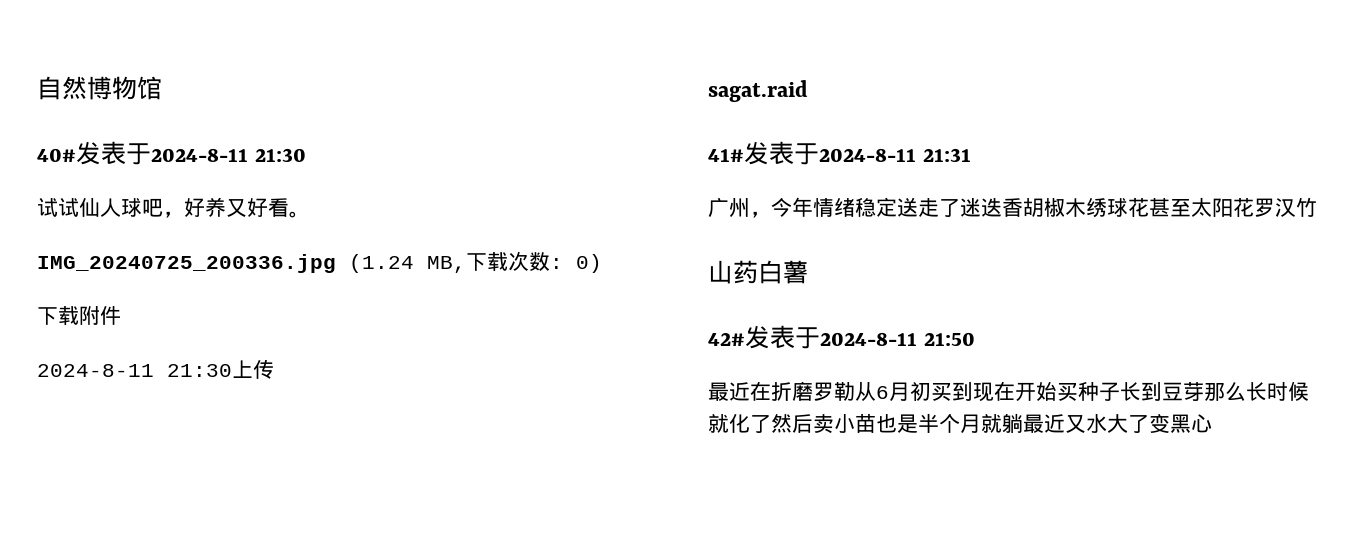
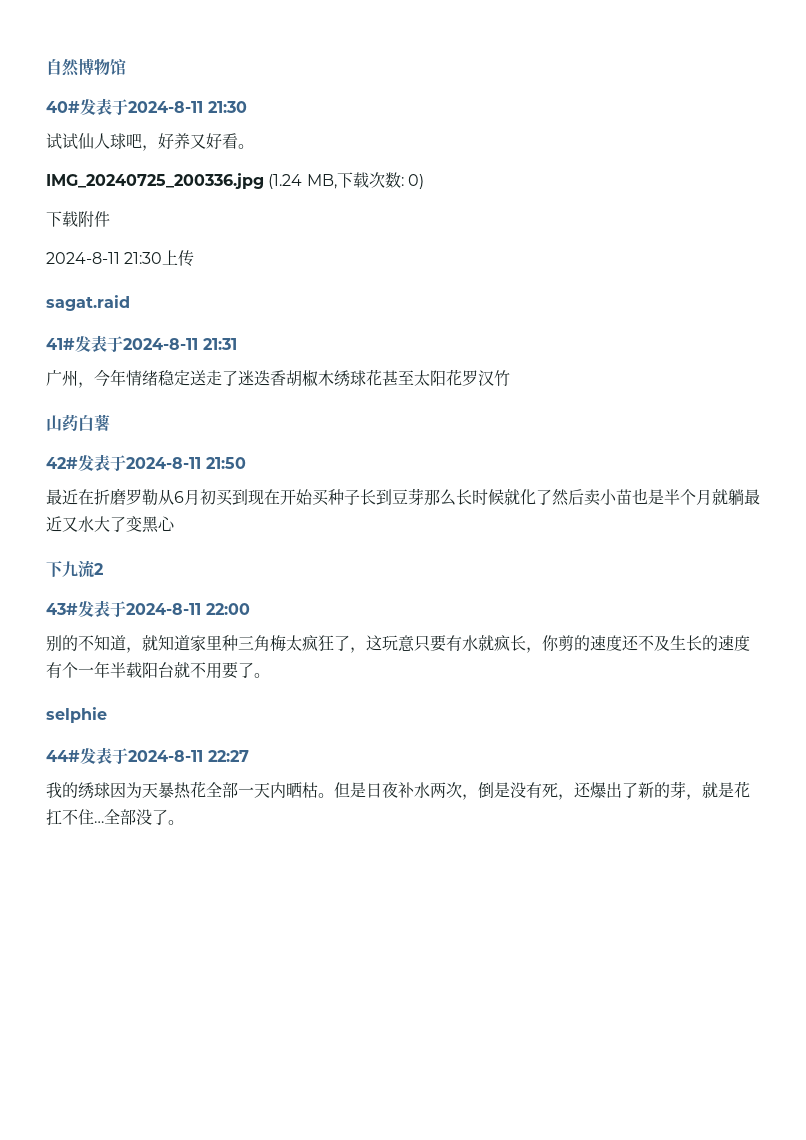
(1212, 423) none -> [46,560,103,578] [46,600,250,617] [46,635,750,653] [46,661,270,679] [46,707,107,723] [46,747,249,764] [46,781,750,800] [46,809,184,825] // 下九流2 // 43#发表于2024-8-11 22:00 // 别的不知道，就知道家里种三角梅太疯狂了，这玩意只要有水就疯长，你剪的速度还不及生长的速度有个一年半载阳台就不用要了。 // selphie // 44#发表于2024-8-11 22:27 // 我的绣球因为天暴热花全部一天内晒枯。但是日夜补水两次，倒是没有死，还爆出了新的芽，就是花扛不住…全部没了。

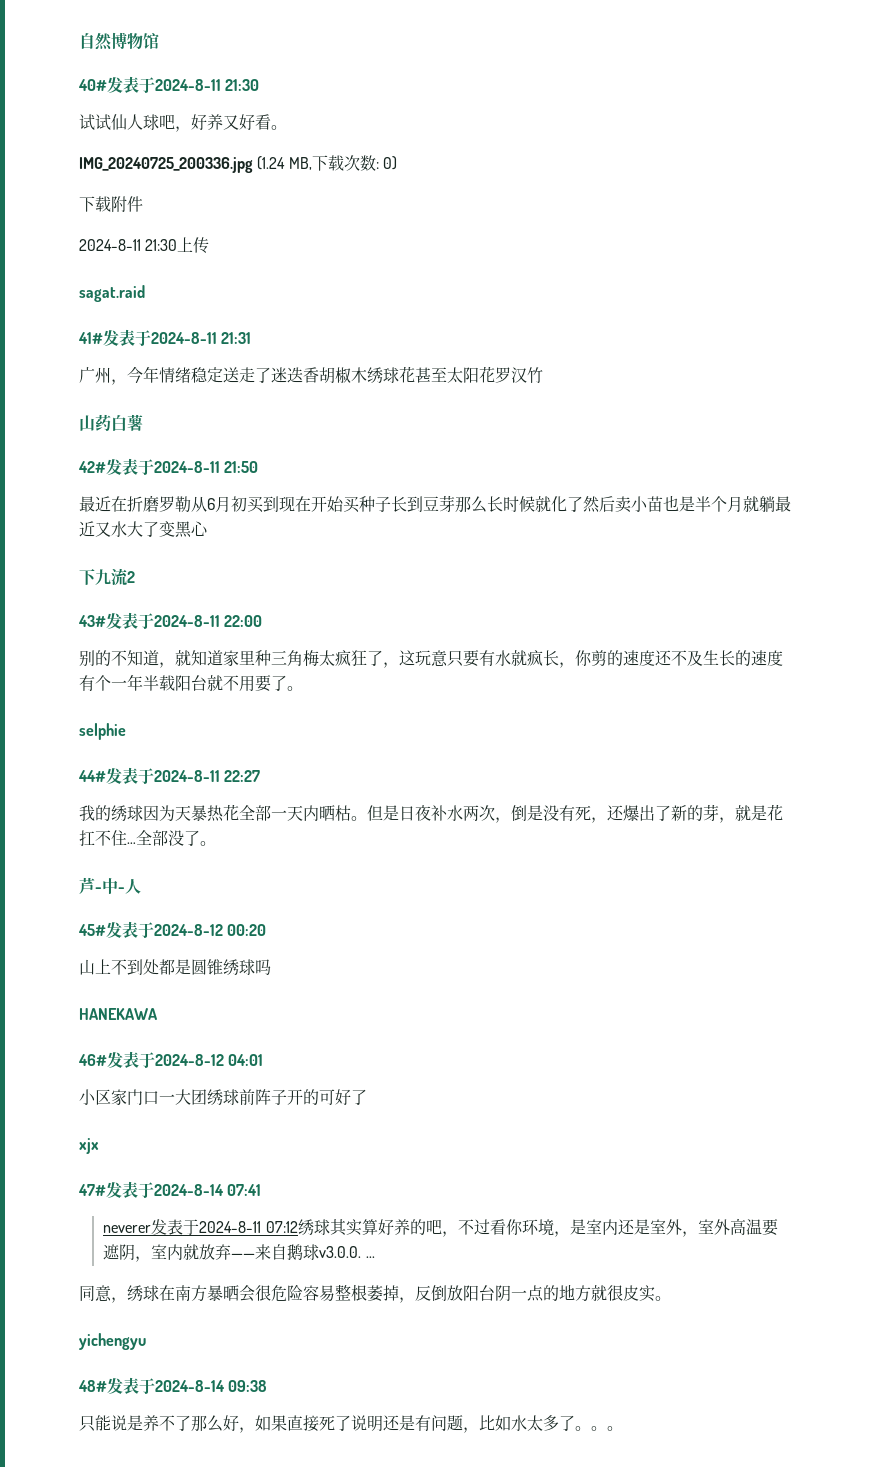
(184, 822) none -> [79,877,141,894] [78,921,267,938] [79,959,271,975] [79,1008,158,1020] [78,1051,264,1068] [79,1089,367,1106] [79,1138,99,1154] [78,1181,262,1198] [103,1218,778,1237] [103,1244,375,1262] [79,1284,671,1303] [79,1333,146,1350] [78,1377,268,1394] [79,1415,623,1433] // 芦-中-人 // 45#发表于2024-8-12 00:20 // 山上不到处都是圆锥绣球吗 // HANEKAWA // 46#发表于2024-8-12 04:01 // 小区家门口一大团绣球前阵子开的可好了 // xjx // 47#发表于2024-8-14 07:41 // neverer发表于2024-8-11 07:12绣球其实算好养的吧，不过看你环境，是室内还是室外，室外高温要遮阴，室内就放弃——来自鹅球v3.0.0. ... // 同意，绣球在南方暴晒会很危险容易整根萎掉，反倒放阳台阴一点的地方就很皮实。 // yichengyu // 48#发表于2024-8-14 09:38 // 只能说是养不了那么好，如果直接死了说明还是有问题，比如水太多了。。。

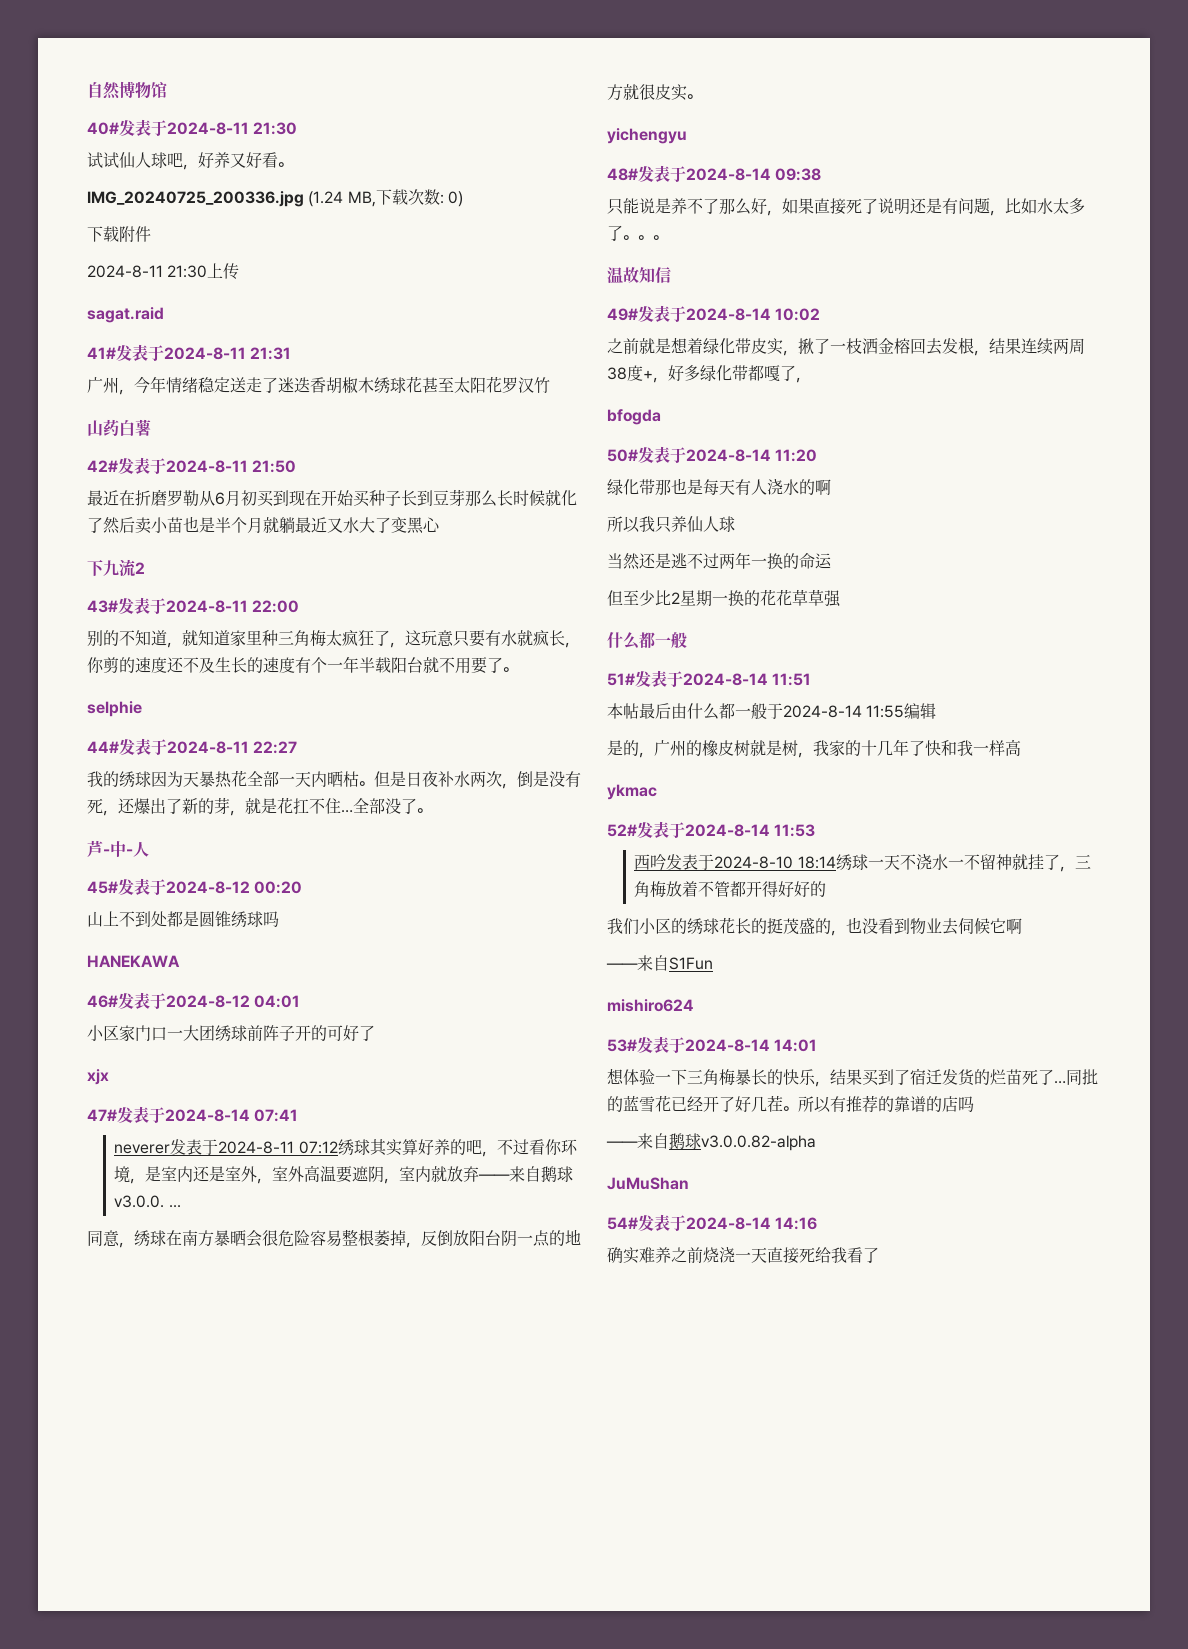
(623, 1428) none -> [607,267,671,284] [607,305,821,322] [607,337,1085,356] [607,365,811,383] [607,409,661,425] [607,446,818,463] [607,478,831,496] [607,516,735,533] [607,552,832,570] [607,589,841,607] [607,632,687,649] [607,670,812,687] [607,703,937,720] [607,739,1021,758] [607,784,657,800] [607,821,816,838] [634,853,1091,872] [634,881,827,898] [607,917,1022,936] [606,955,713,971] [607,999,694,1012] [607,1036,818,1053] [607,1068,1098,1087] [607,1095,974,1113] [606,1133,816,1151] [607,1177,689,1190] [607,1214,818,1231] [607,1246,879,1264] // 温故知信 // 49#发表于2024-8-14 10:02 // 之前就是想着绿化带皮实，揪了一枝洒金榕回去发根，结果连续两周38度+，好多绿化带都嘎了， // bfogda // 50#发表于2024-8-14 11:20 // 绿化带那也是每天有人浇水的啊 // 所以我只养仙人球 // 当然还是逃不过两年一换的命运 // 但至少比2星期一换的花花草草强 // 什么都一般 // 51#发表于2024-8-14 11:51 // 本帖最后由什么都一般于2024-8-14 11:55编辑 // 是的，广州的橡皮树就是树，我家的十几年了快和我一样高 // ykmac // 52#发表于2024-8-14 11:53 // 西吟发表于2024-8-10 18:14绣球一天不浇水一不留神就挂了，三角梅放着不管都开得好好的 // 我们小区的绣球花长的挺茂盛的，也没看到物业去伺候它啊 // ——来自S1Fun // mishiro624 // 53#发表于2024-8-14 14:01 // 想体验一下三角梅暴长的快乐，结果买到了宿迁发货的烂苗死了…同批的蓝雪花已经开了好几茬。所以有推荐的靠谱的店吗 // ——来自鹅球v3.0.0.82-alpha // JuMuShan // 54#发表于2024-8-14 14:16 // 确实难养之前烧浇一天直接死给我看了

